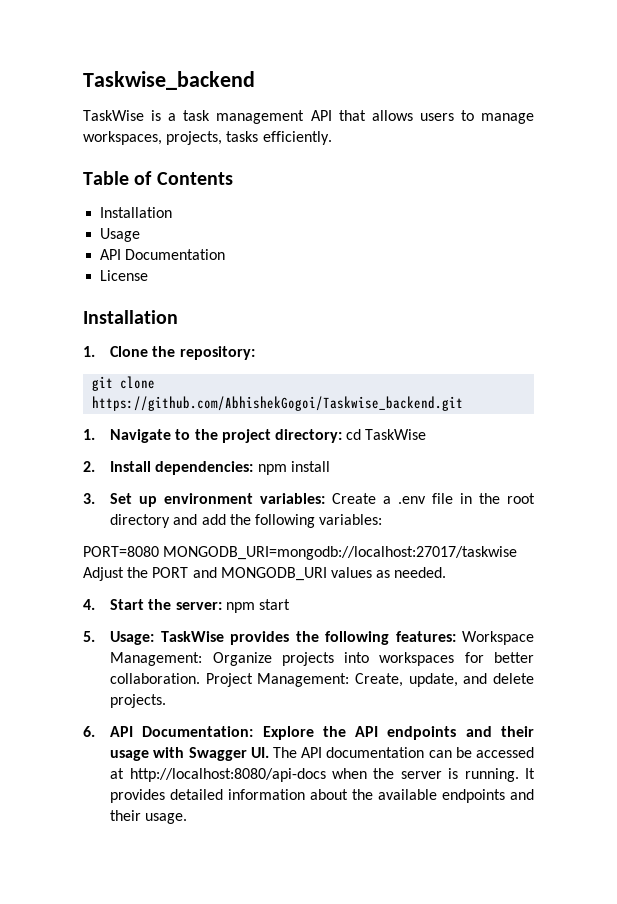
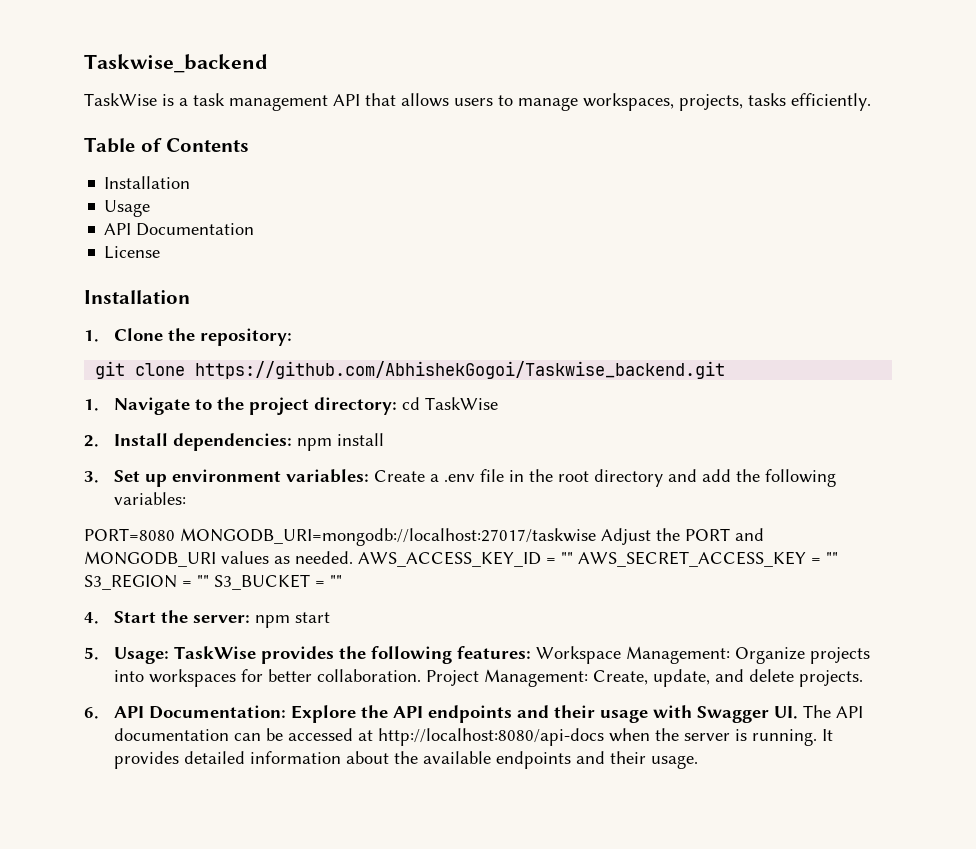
(447, 572) none -> [358,551,838,567] [84,574,342,590] AWS_ACCESS_KEY_ID = "" AWS_SECRET_ACCESS_KEY = "" S3_REGION = "" S3_BUCKET = ""

